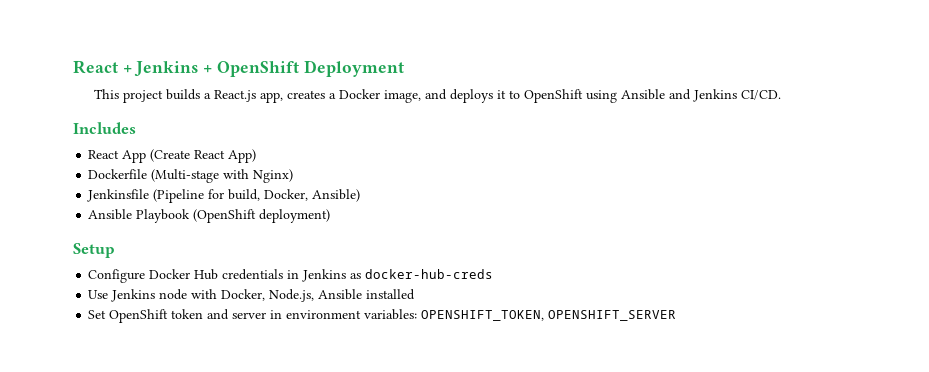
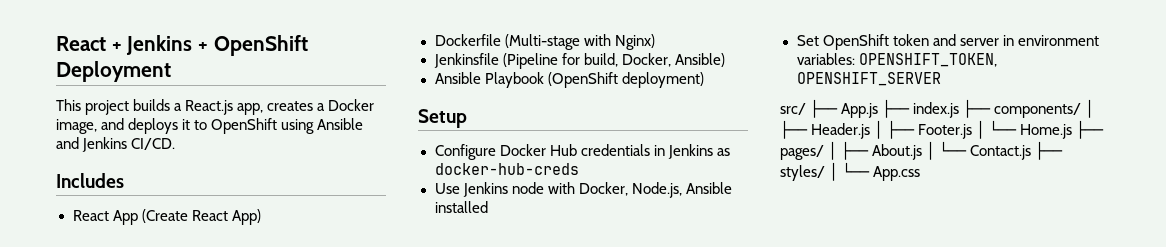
(677, 315) none -> [780,99,1095,118] [780,120,1105,139] [780,141,1064,160] [780,162,921,181] // src/ ├── App.js ├── index.js ├── components/ │ ├── Header.js │ ├── Footer.js │ └── Home.js ├── pages/ │ ├── About.js │ └── Contact.js ├── styles/ │ └── App.css

